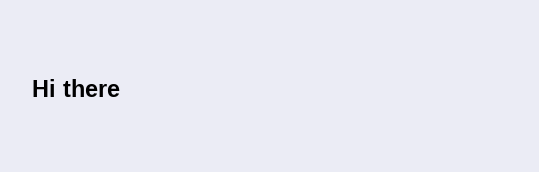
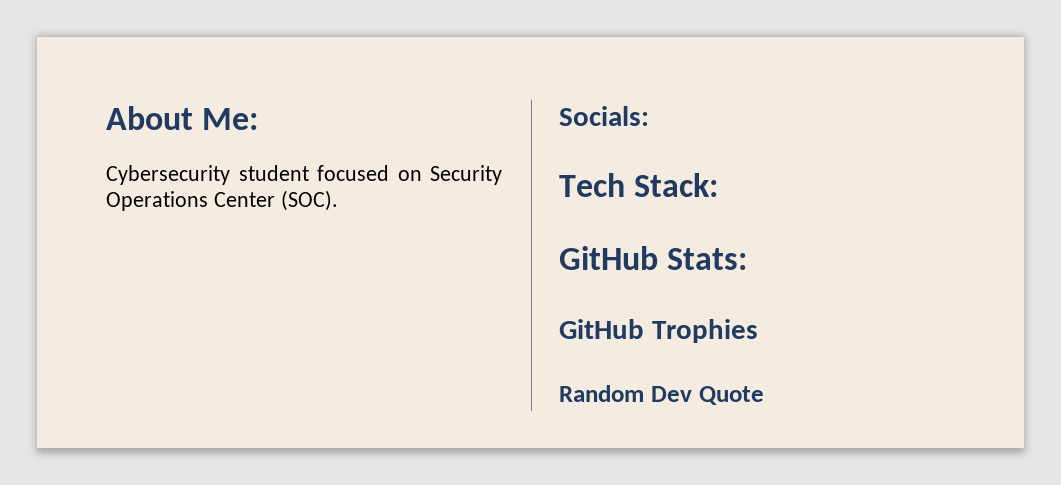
[32,79,120,97] Hi there -> [106,106,259,130] [106,165,502,185] [106,190,338,211] [559,106,649,126] [559,173,719,197] [559,246,748,270] [559,319,758,343] [559,385,764,405] About Me: // Cybersecurity student focused on Security Operations Center (SOC). // Socials: // Tech Stack: // GitHub Stats: // GitHub Trophies // Random Dev Quote

